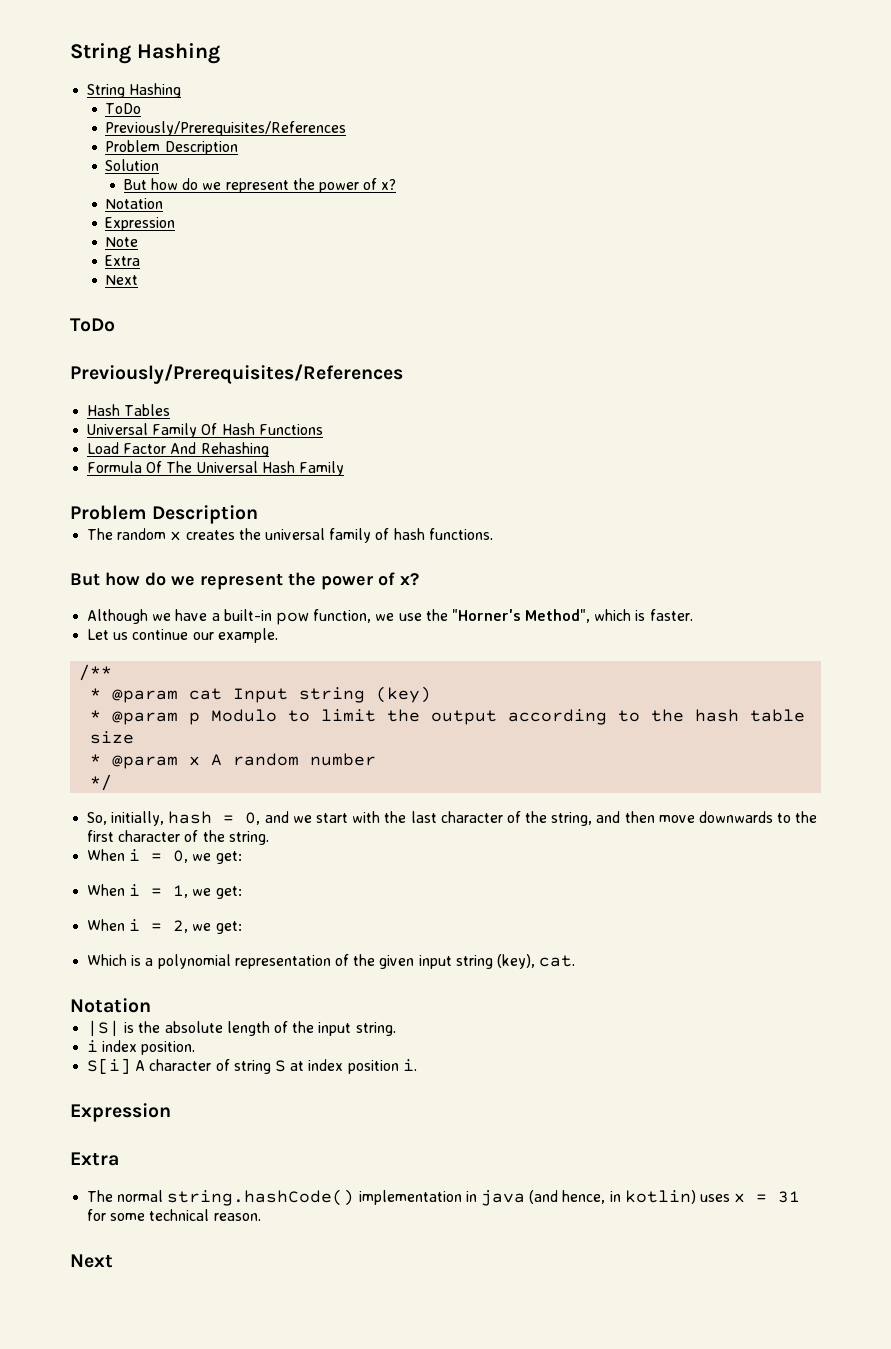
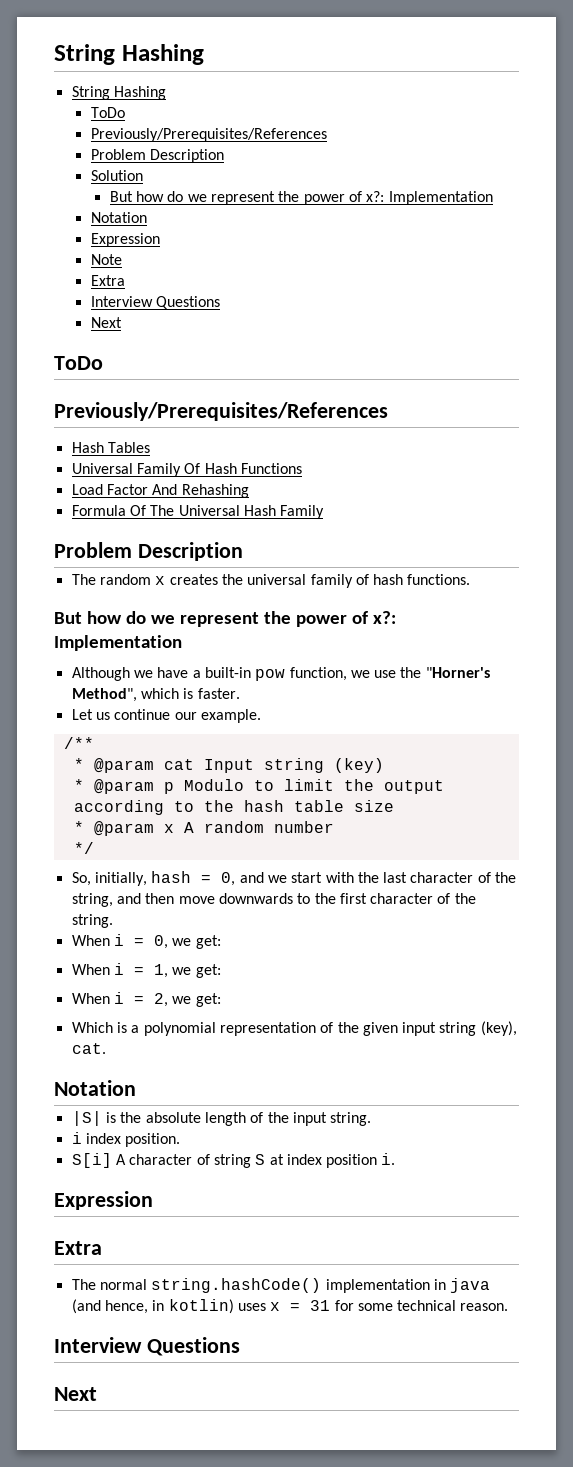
[381,179,397,190] x? -> [366,191,493,205] x?: Implementation
(141, 260) none -> [90,296,221,309] // Interview Questions
[400,573,419,586] x? -> [372,611,396,624] [54,635,182,651] x?: Implementation
(261, 1217) none -> [54,1337,240,1356] // Interview Questions

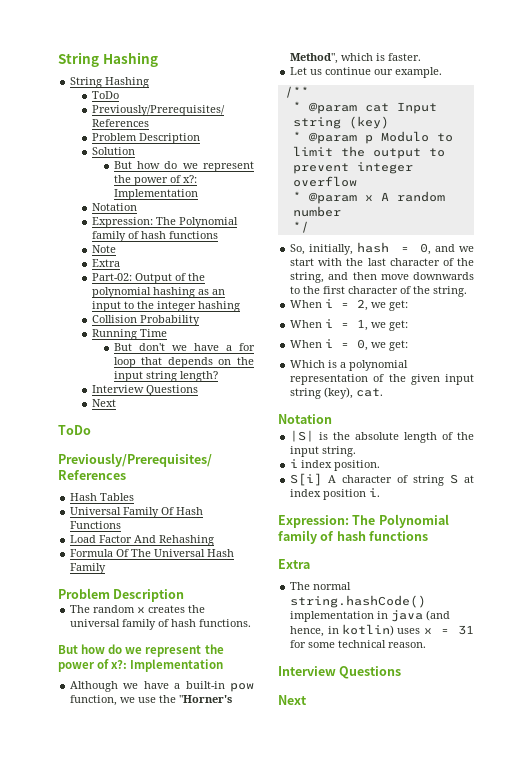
[90,233,160,247] [90,254,122,265] [90,275,125,286] Expression // Note // Extra -> [91,217,238,228] [91,231,218,242] [91,245,116,253] [91,259,120,267] [91,273,205,284] [91,287,225,298] [91,301,240,312] [91,315,200,326] [91,329,167,340] [113,343,255,351] [113,357,254,368] [113,371,218,382] Expression: The Polynomial family of hash functions // Note // Extra // Part-02: Output of the polynomial hashing as an input to the integer hashing // Collision Probability // Running Time // But don't we have a for loop that depends on the input string length?
[73,800,394,815] according to the hash table size -> [428,148,445,157] [292,162,413,174] [292,176,357,187] to prevent integer overflow
[153,935,168,949] 0, -> [357,299,369,311] 2,
[153,993,168,1007] 2, -> [357,339,369,351] 0,
[54,1191,153,1210] Expression -> [278,514,449,528] [278,530,429,544] Expression: The Polynomial family of hash functions

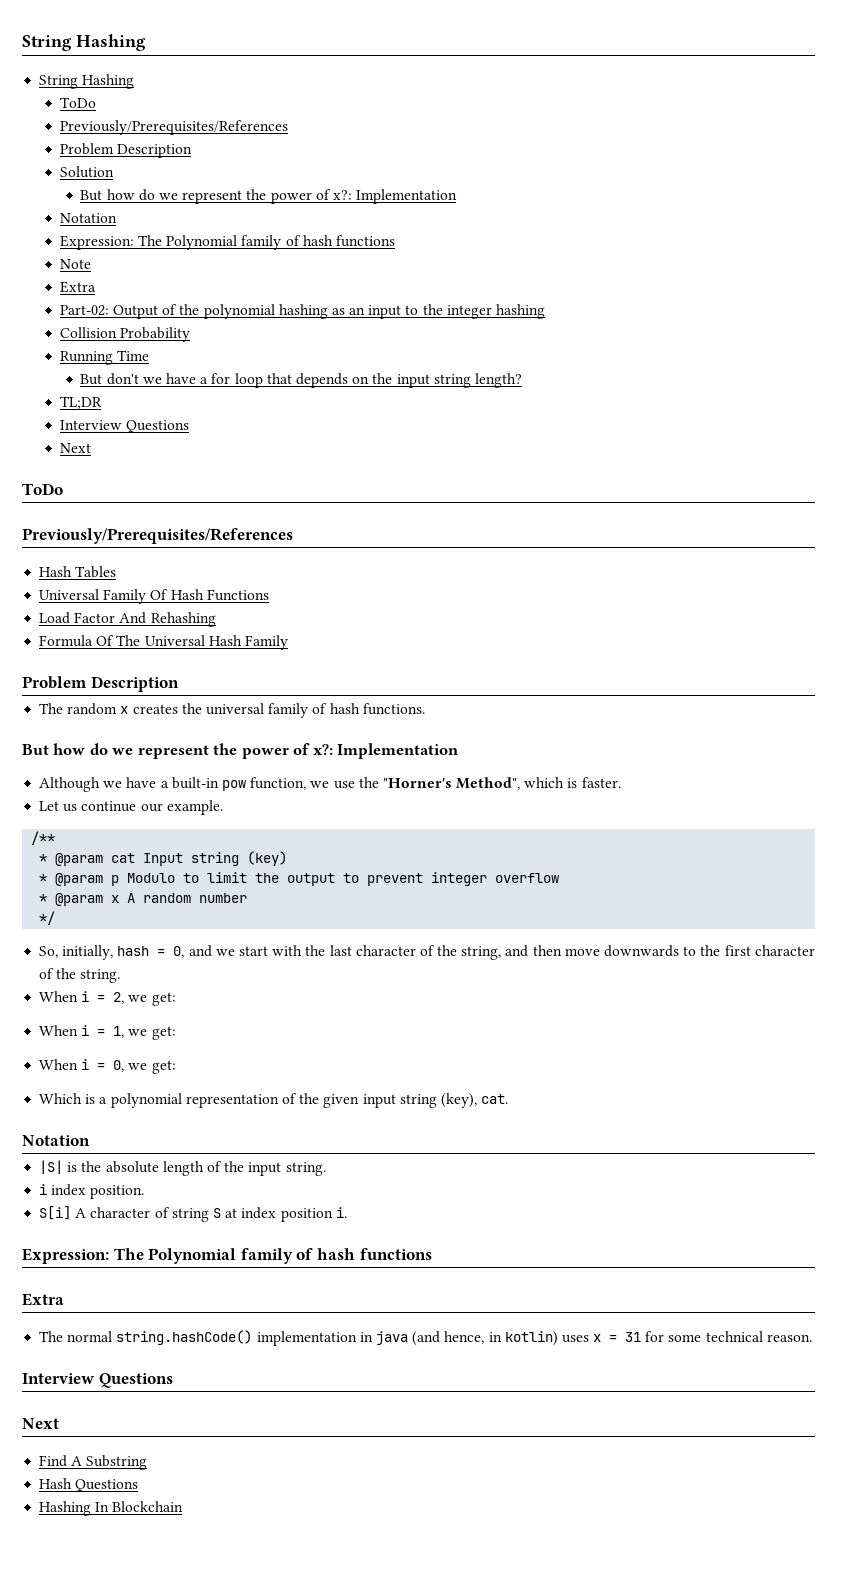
(218, 376) none -> [59,396,102,409] // TL;DR
(307, 700) none -> [39,1455,148,1470] [39,1478,139,1492] [39,1501,184,1516] // Find A Substring // Hash Questions // Hashing In Blockchain

